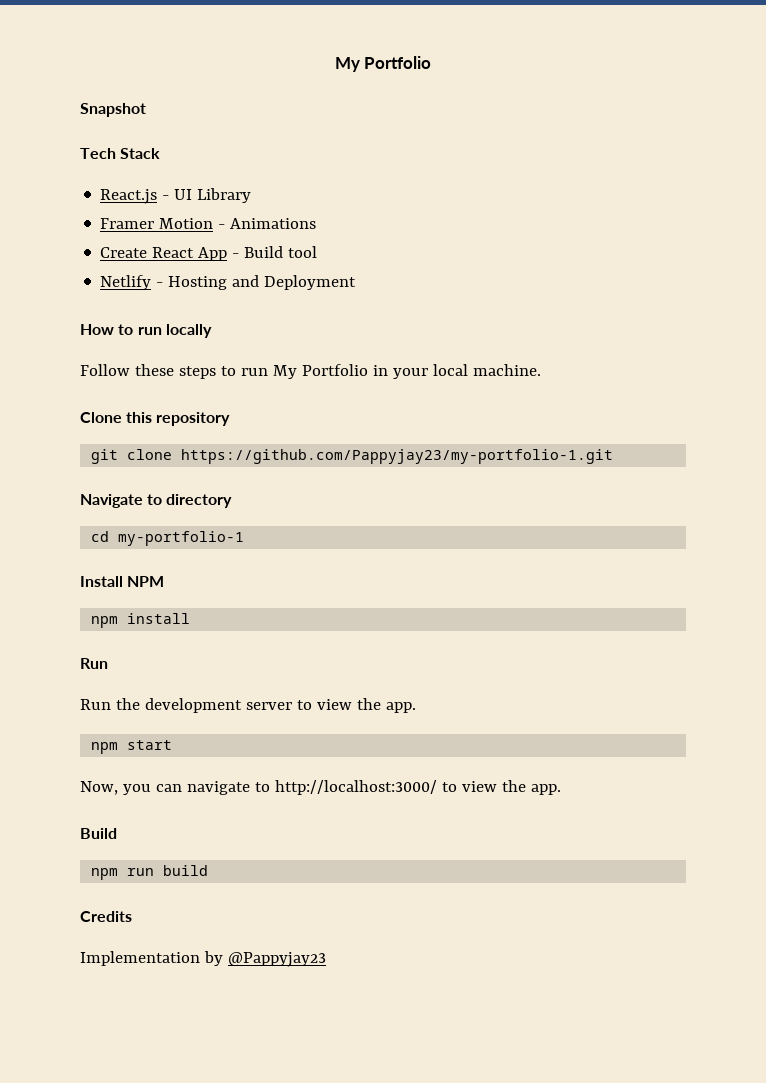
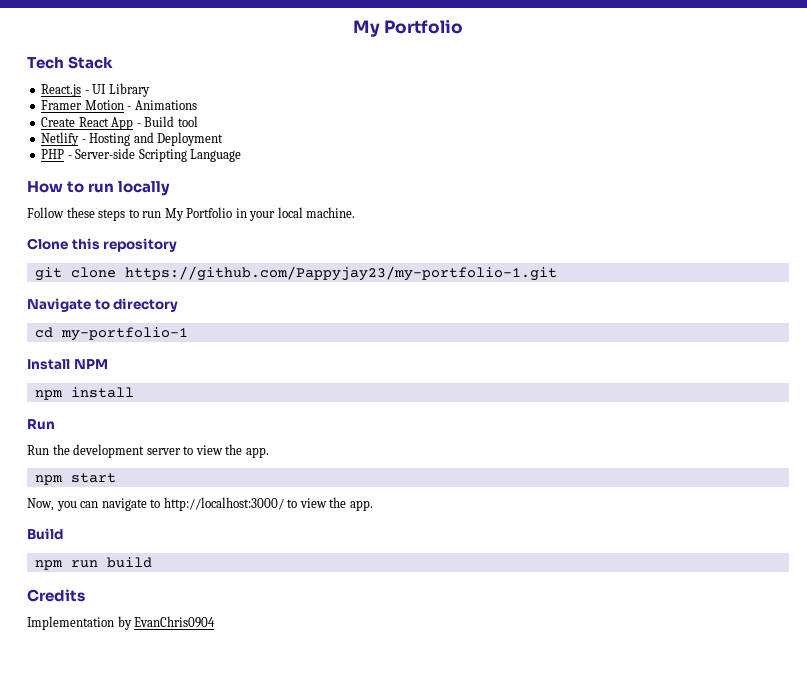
[334,56,432,72] [80,103,146,117] My Portfolio // Snapshot -> [352,19,464,37] My Portfolio
(357, 282) none -> [41,148,242,162] // PHP - Server-side Scripting Language
[227,952,326,967] @Pappyjay23 -> [134,616,216,628] EvanChris0904

